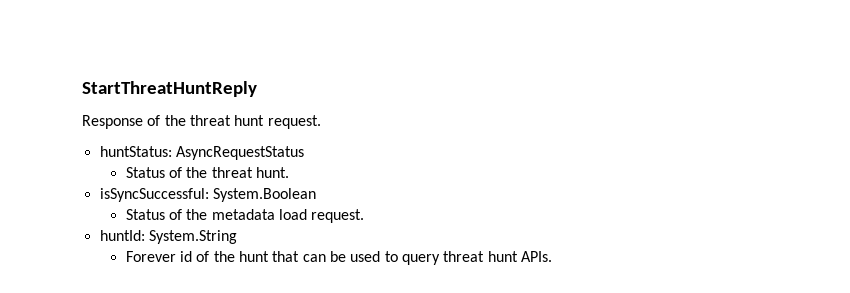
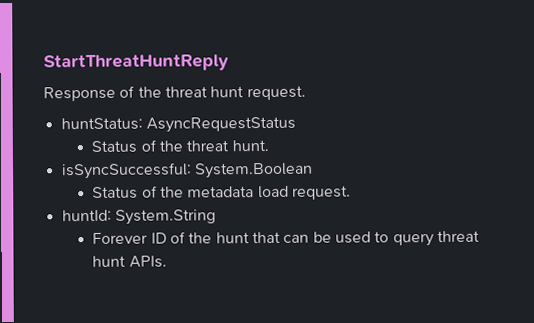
[180,251,193,262] id -> [150,232,167,244] ID

